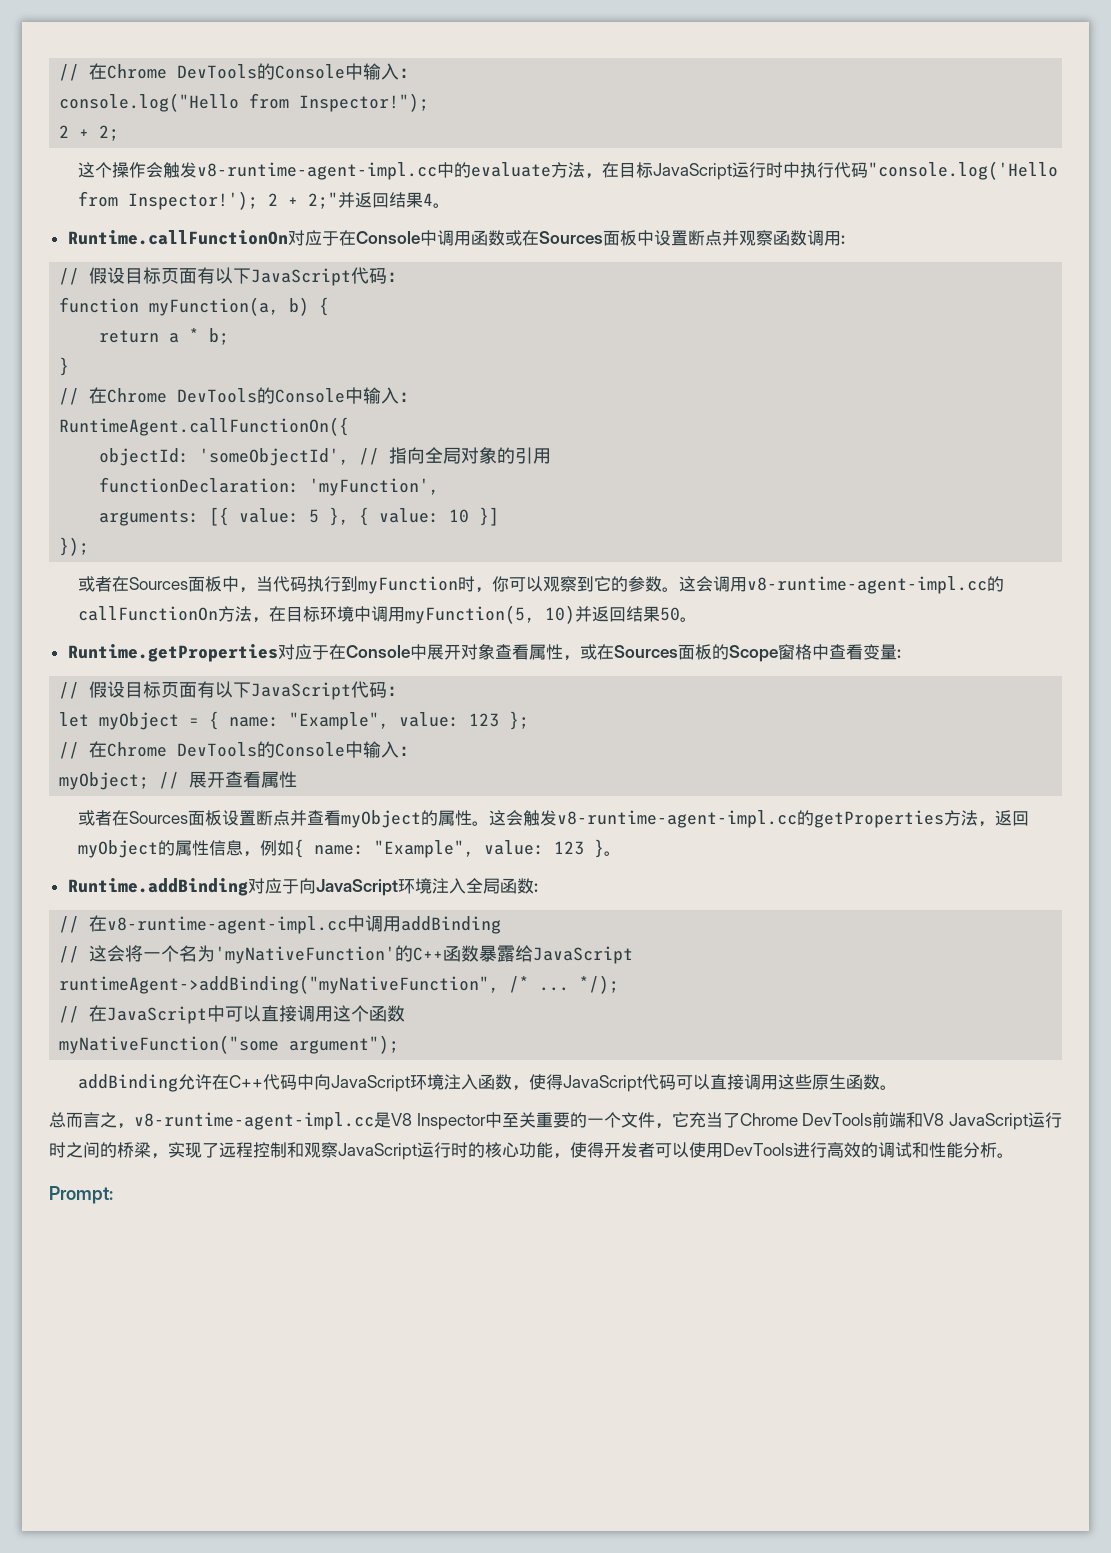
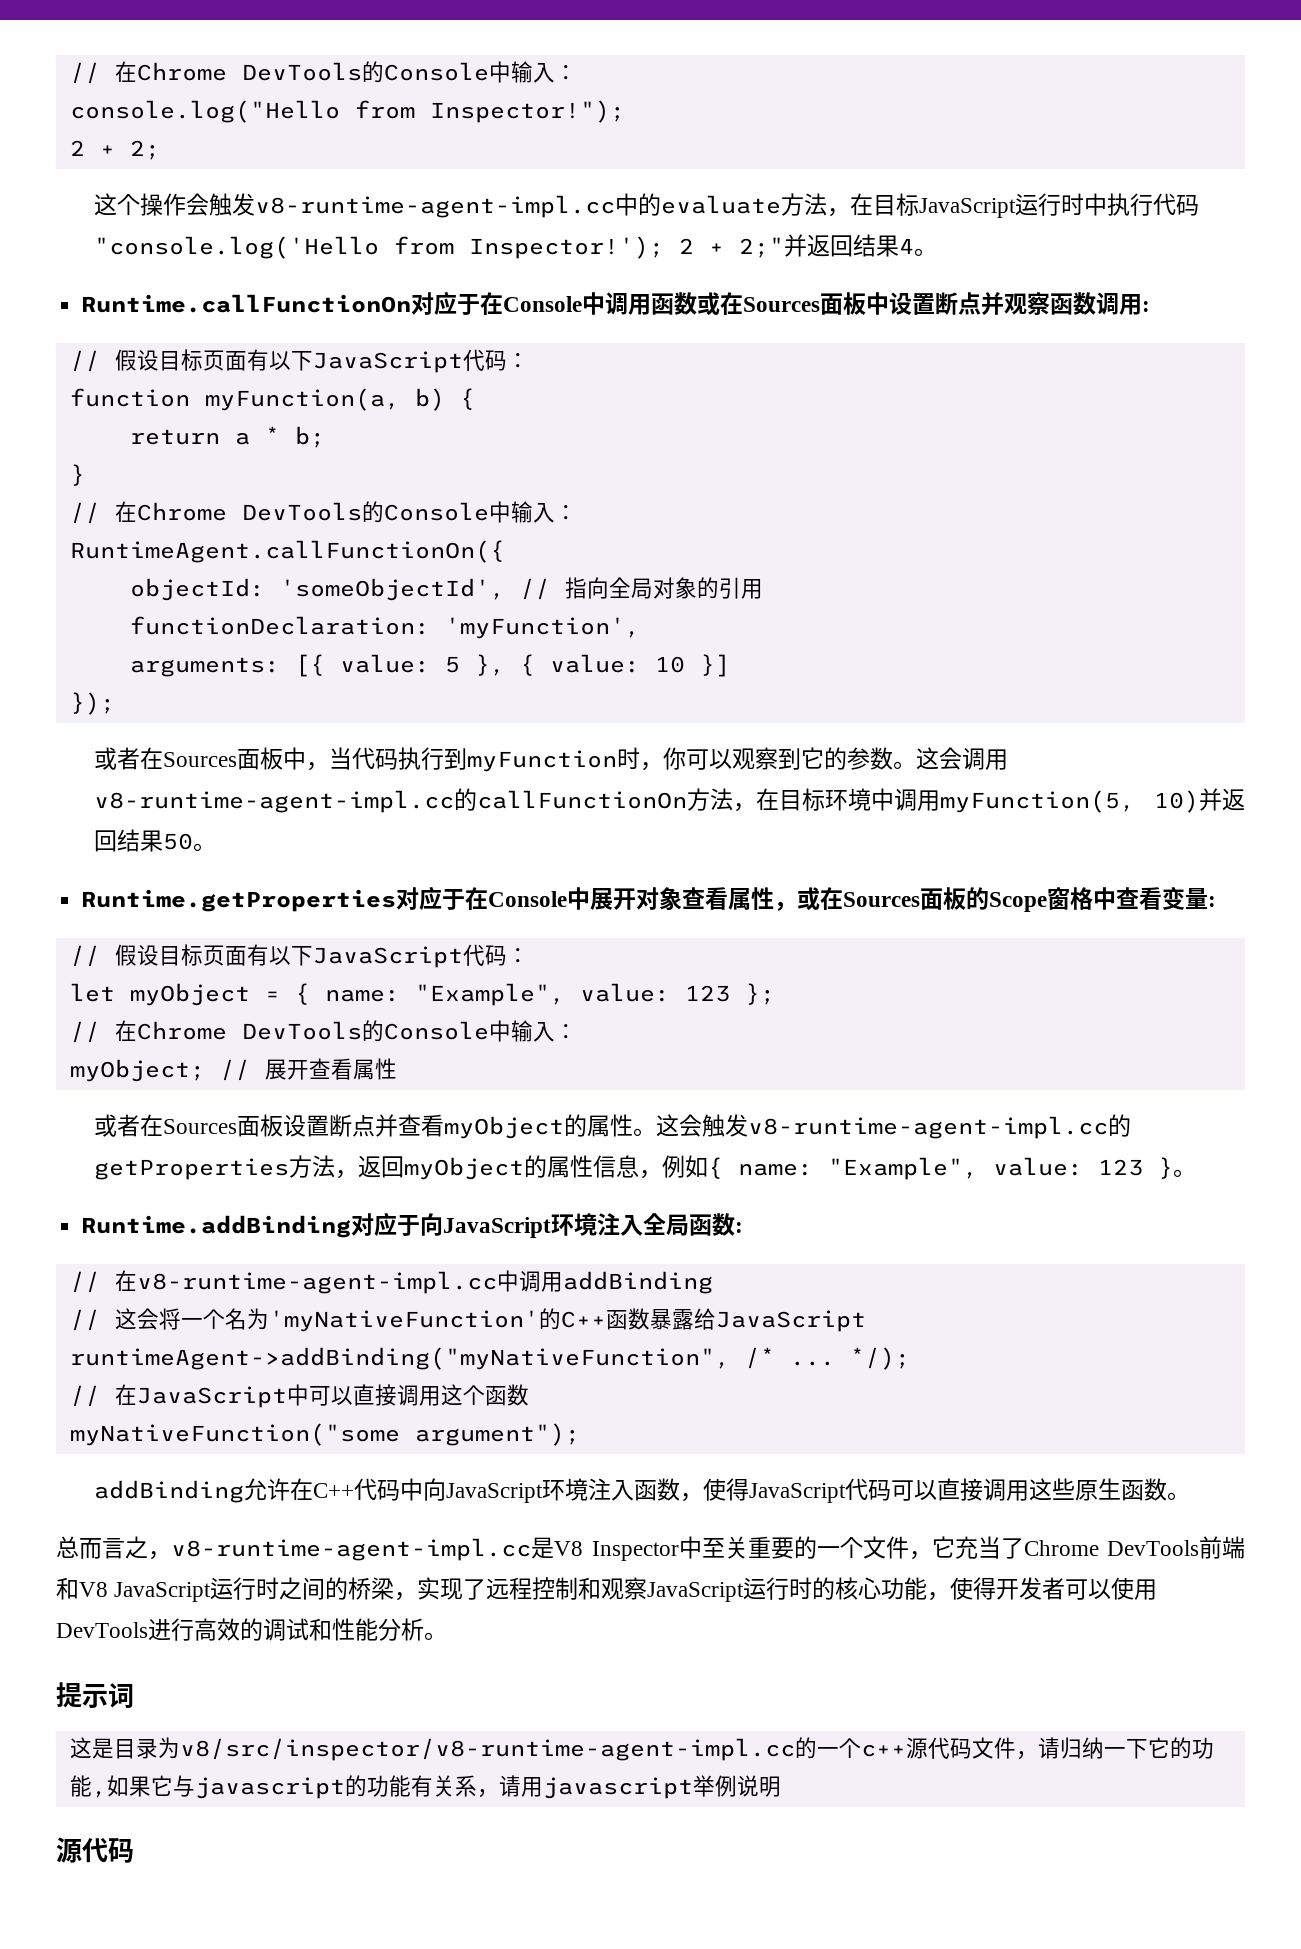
[49,1186,113,1204] Prompt: -> [56,1682,134,1708] [69,1737,1214,1761] [69,1775,781,1799] [56,1837,134,1863] 提示词 // 这是目录为v8/src/inspector/v8-runtime-agent-impl.cc的一个c++源代码文件，请归纳一下它的功能,如果它与javascript的功能有关系，请用javascript举例说明 // 源代码

